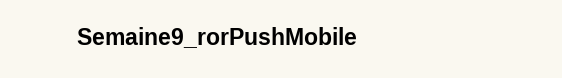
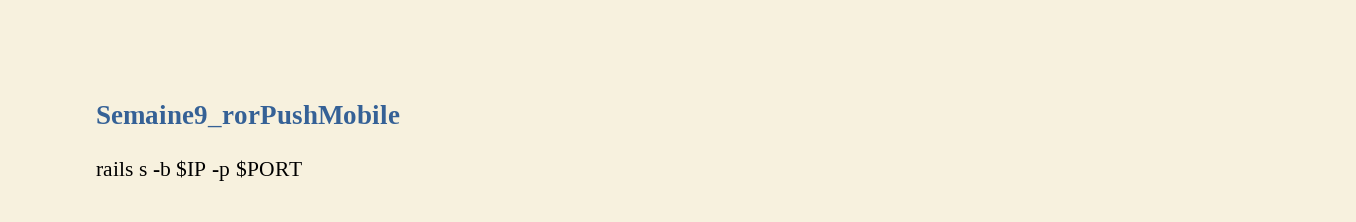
(357, 37) none -> [96,160,303,181] // rails s -b $IP -p $PORT

